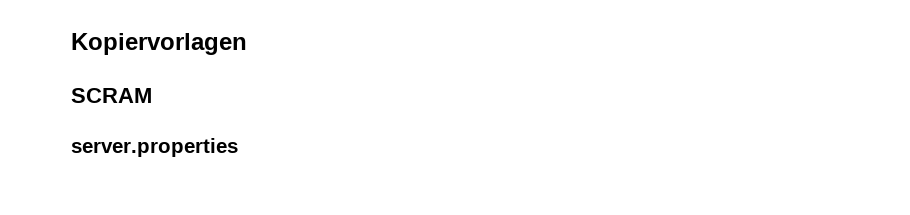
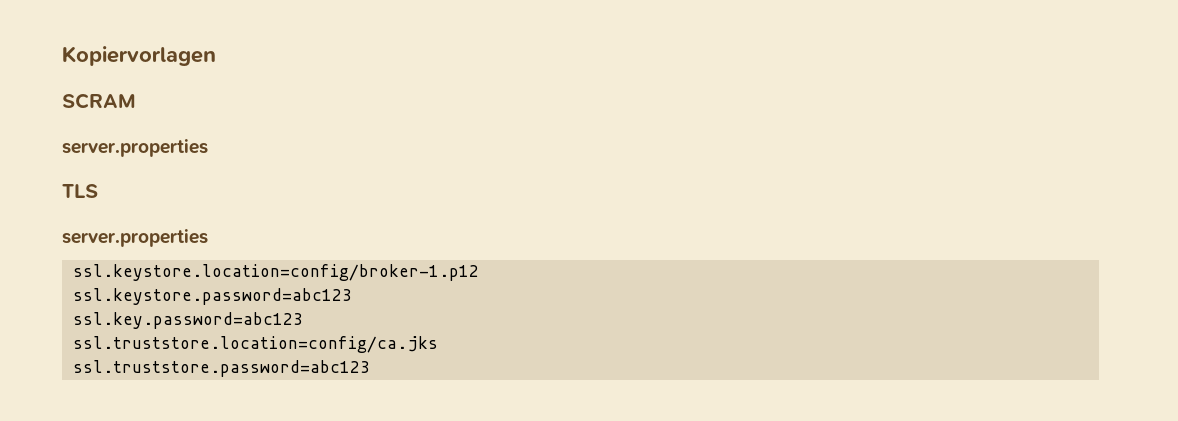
(238, 147) none -> [62,184,98,198] [62,229,208,247] [72,264,479,281] [72,288,352,305] [72,312,303,329] [72,336,438,353] [72,360,370,377] // TLS // server.properties // ssl.keystore.location=config/broker-1.p12 // ssl.keystore.password=abc123 // ssl.key.password=abc123 // ssl.truststore.location=config/ca.jks // ssl.truststore.password=abc123

